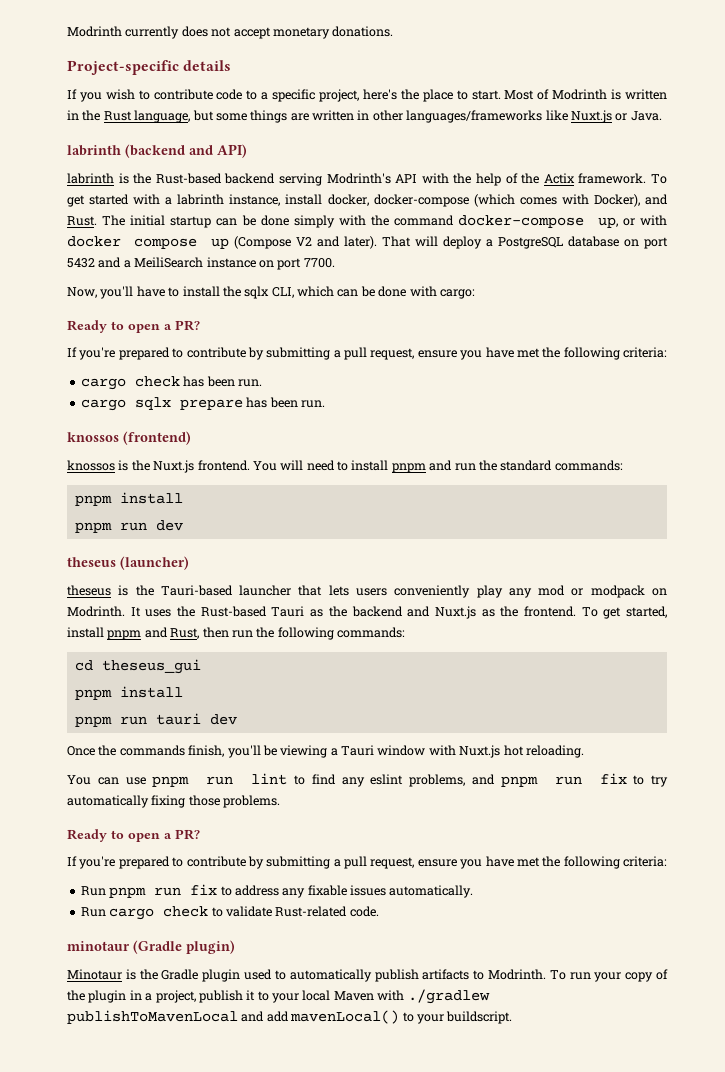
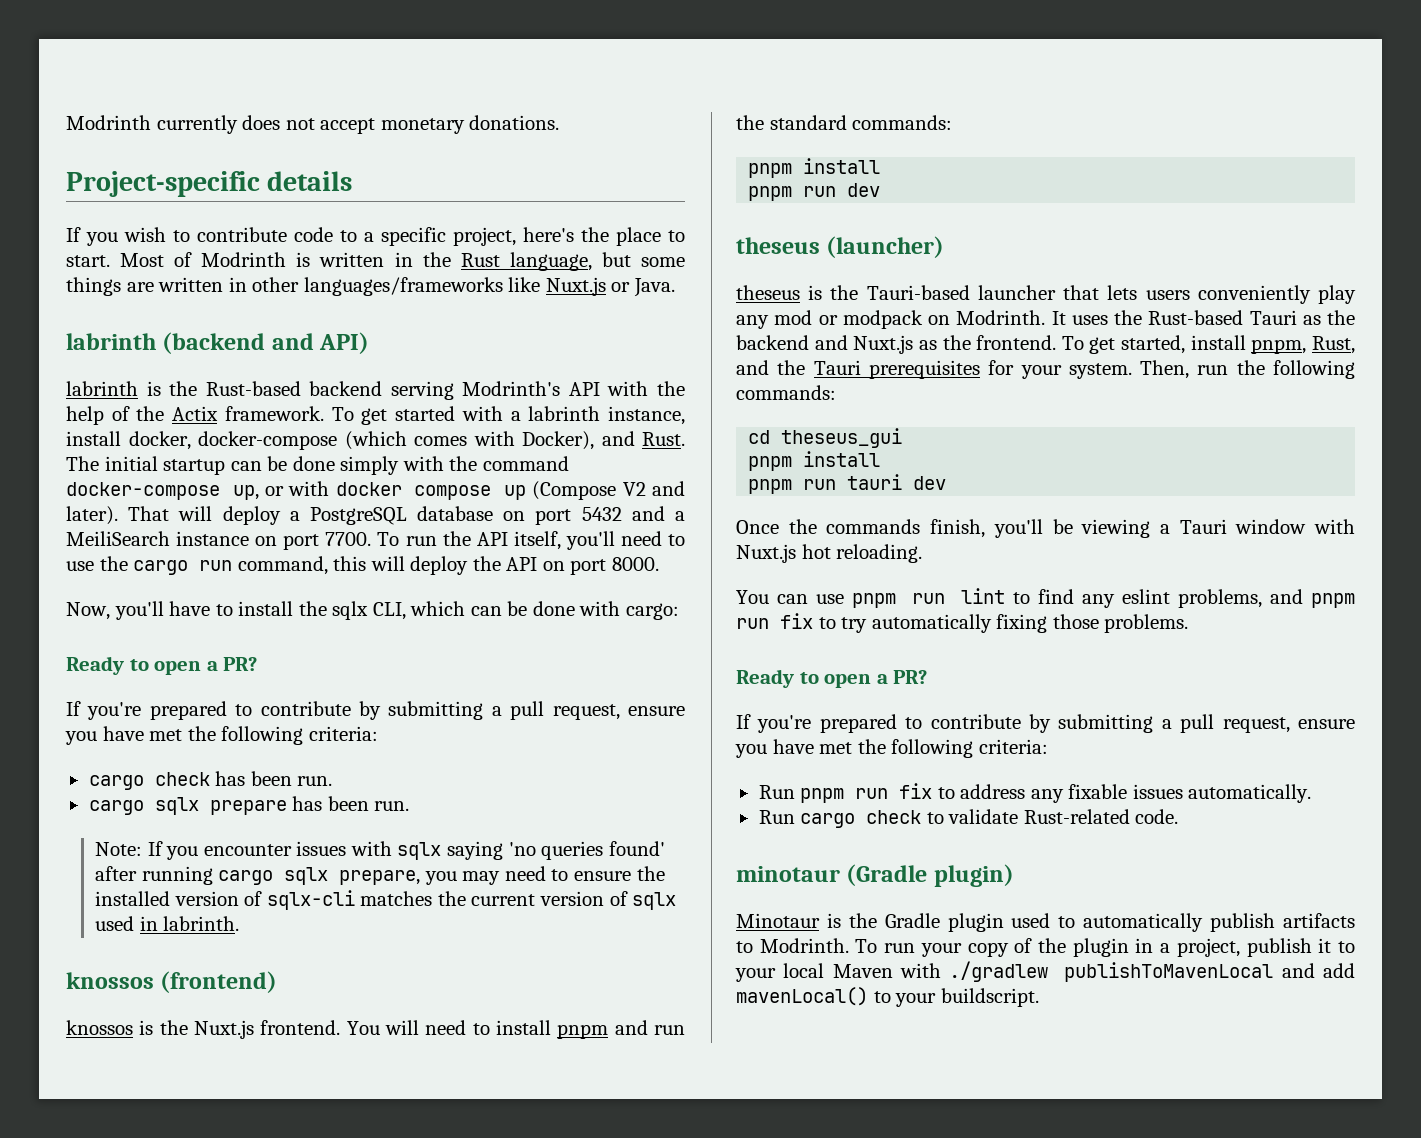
(335, 263) none -> [377,531,685,550] [66,556,659,575] To run the API itself, you'll need to use the cargo run command, this will deploy the API on port 8000.
(325, 404) none -> [95,841,665,860] [95,866,665,885] [95,890,677,910] [95,916,240,931] // Note: If you encounter issues with sqlx saying 'no queries found' after running cargo sqlx prepare, you may need to ensure the installed version of sqlx-cli matches the current version of sqlx used in labrinth.
[107,627,229,640] pnpm and Rust, then -> [1251,336,1355,354] [736,360,1190,379] pnpm, Rust, and the Tauri prerequisites for your system. Then,

